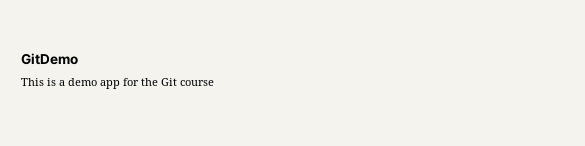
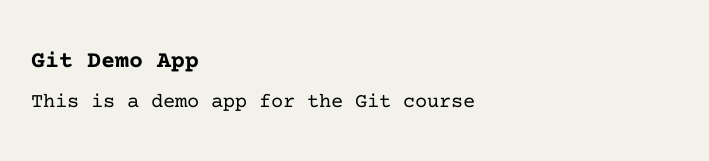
[21,53,78,65] GitDemo -> [31,51,199,72] Git Demo App

